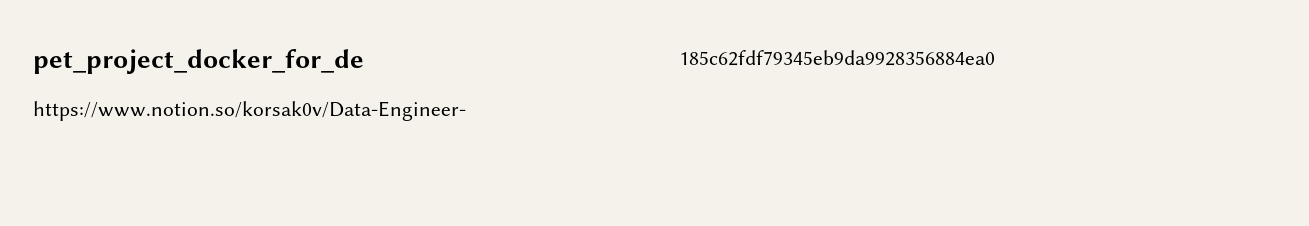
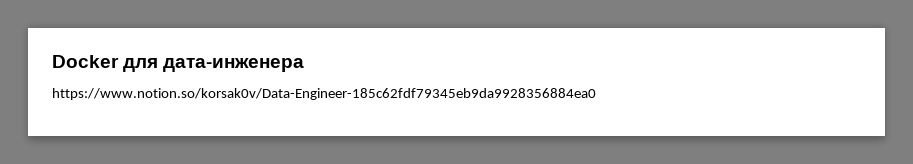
[33,49,364,74] pet_project_docker_for_de -> [52,55,305,72] Docker для дата-инженера

